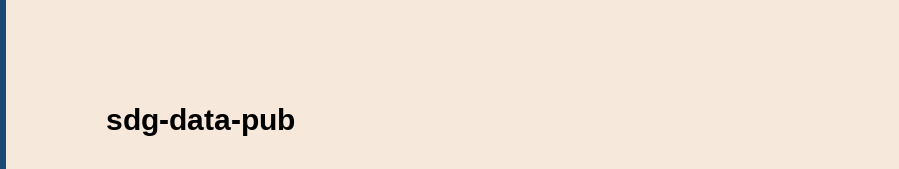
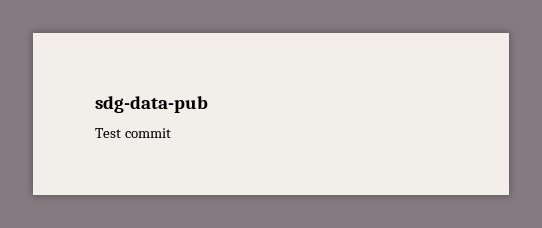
(295, 122) none -> [95,128,171,138] // Test commit

